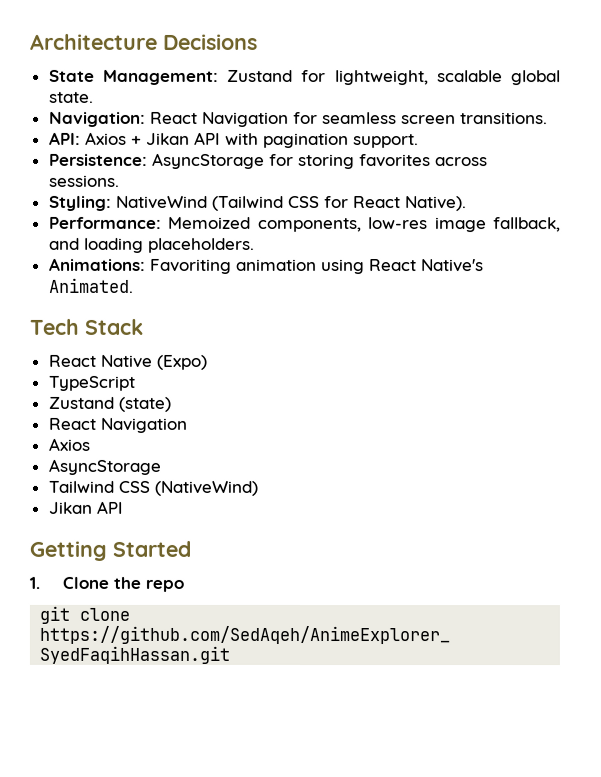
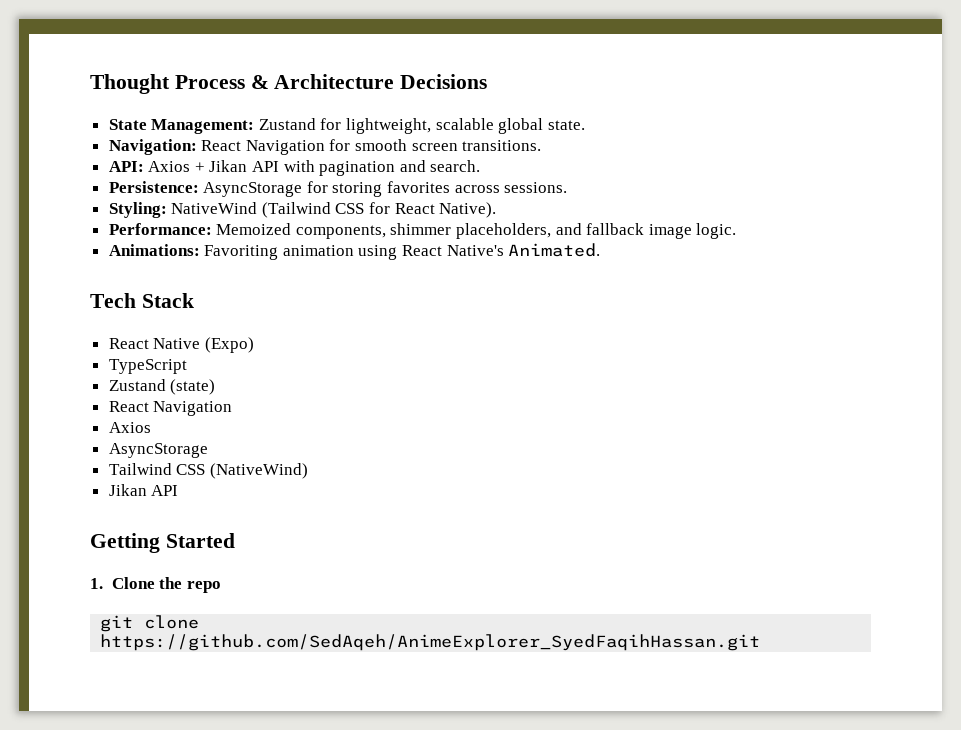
(30, 41) none -> [90,74,269,94] Thought Process &
[321,112,397,125] seamless -> [355,139,408,151] smooth
[352,134,419,149] support. -> [399,160,481,172] and search.
[368,217,561,233] [48,237,255,253] low-res image fallback, and loading placeholders. -> [390,223,737,239] shimmer placeholders, and fallback image logic.

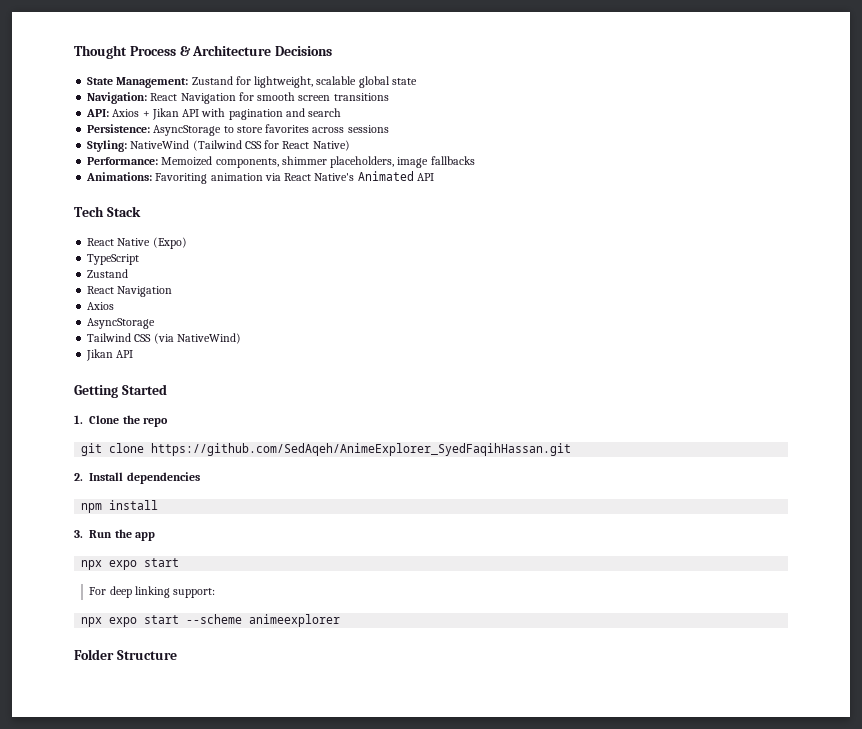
[547,120,585,130] state. -> [391,78,417,85] state
[462,140,542,151] transitions. -> [333,93,389,101] transitions
[430,160,481,172] search. -> [308,108,342,117] search
[306,181,383,197] for storing -> [223,126,263,133] to store
[504,182,568,193] sessions. -> [347,125,389,133] sessions
[439,202,497,218] Native). -> [312,140,350,151] Native)
[555,223,737,239] and fallback image logic. -> [397,156,475,168] image fallbacks
[358,245,398,260] using -> [264,173,281,181] via
[508,243,601,257] Animated. -> [357,171,434,181] Animated API
[170,379,216,395] (state) -> (129, 273) none
[209,463,308,479] (NativeWind) -> [153,333,241,344] (via NativeWind)
(761, 642) none -> [74,472,200,484] [81,500,159,513] [74,529,155,541] [81,558,180,570] [89,586,215,598] [81,614,341,627] [74,649,177,660] // 2. Install dependencies // npm install // 3. Run the app // npx expo start // For deep linking support: // npx expo start --scheme animeexplorer // Folder Structure

